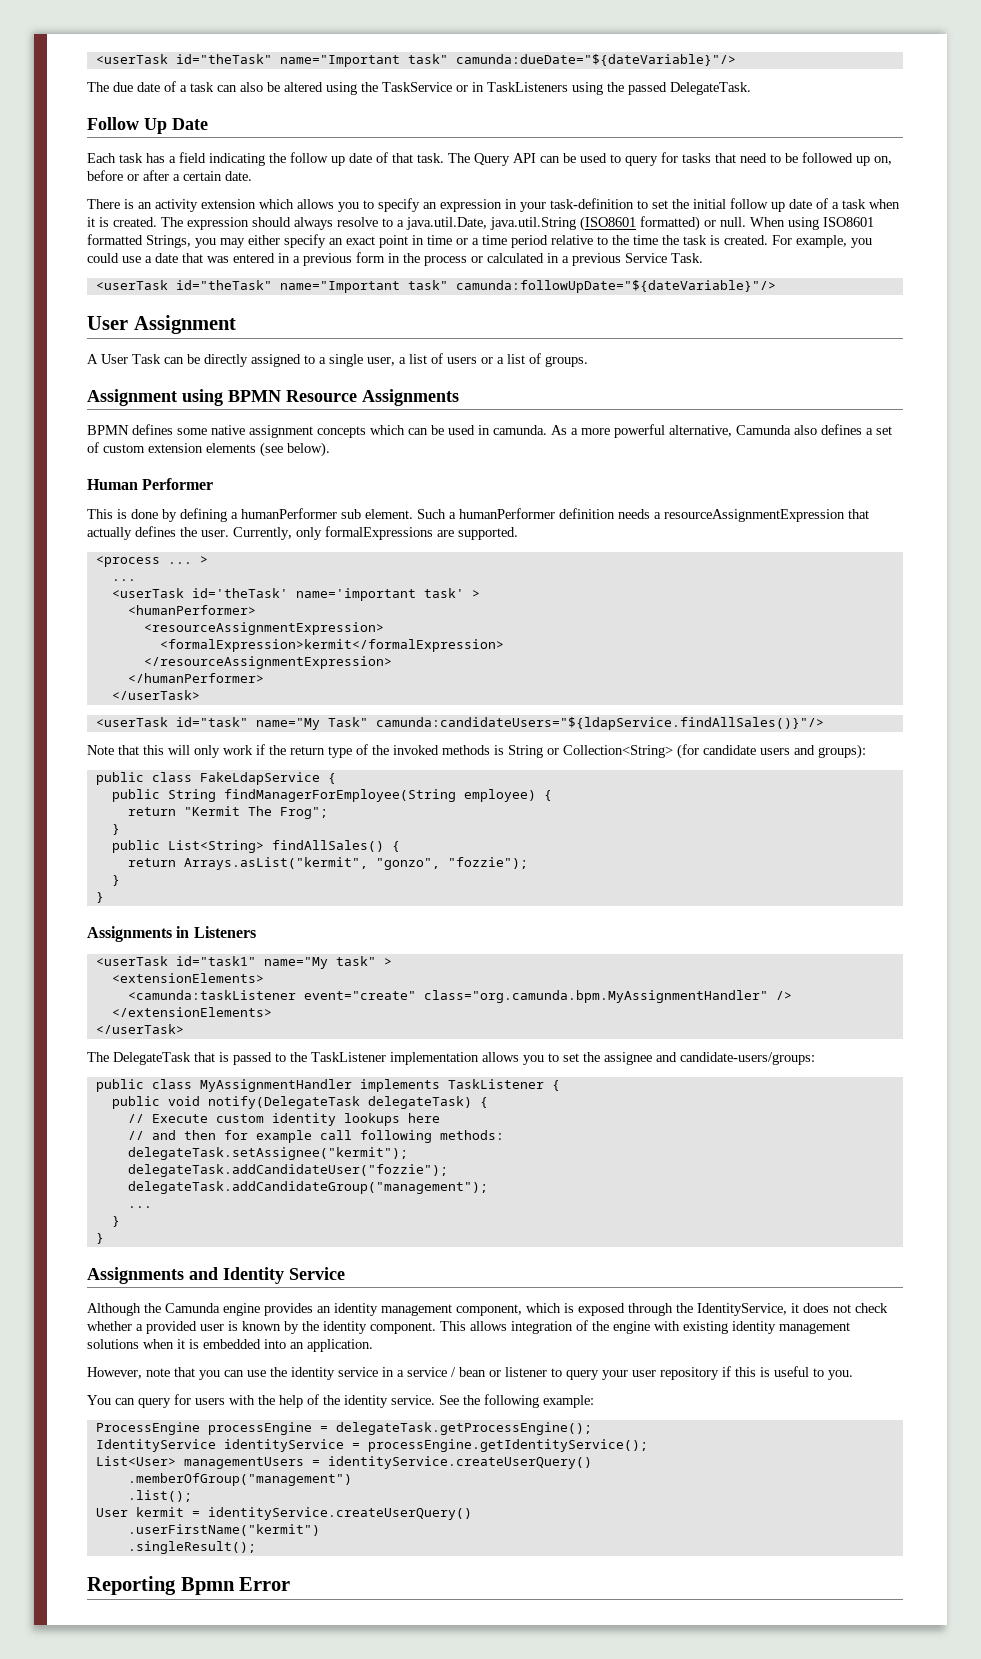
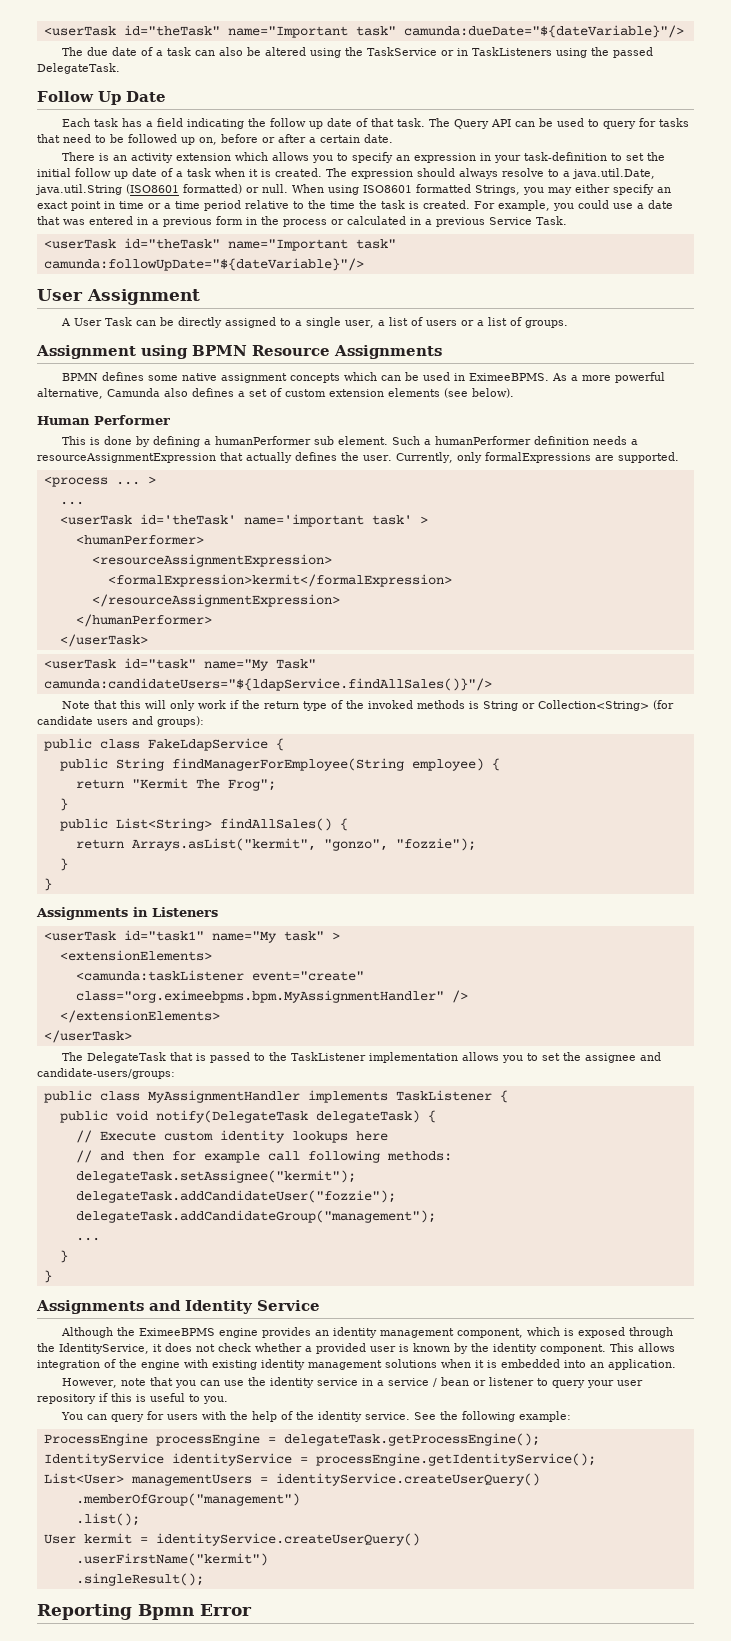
[493,425,547,435] camunda. -> [469,373,550,381] EximeeBPMS.
[423,990,768,1003] class="org.camunda.bpm.MyAssignmentHandler" -> [75,990,444,1003] class="org.eximeebpms.bpm.MyAssignmentHandler"
[165,1303,220,1313] Camunda -> [139,1328,216,1336] EximeeBPMS

